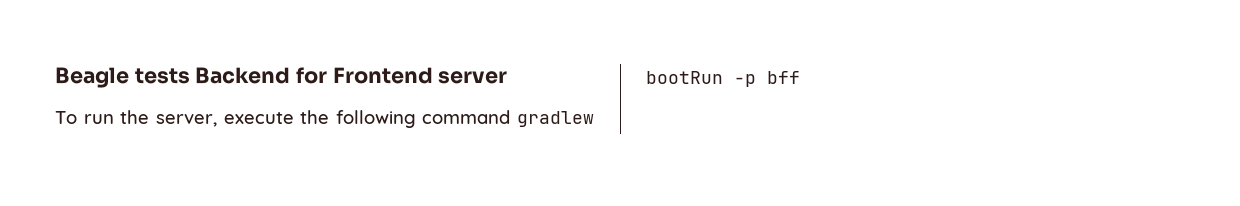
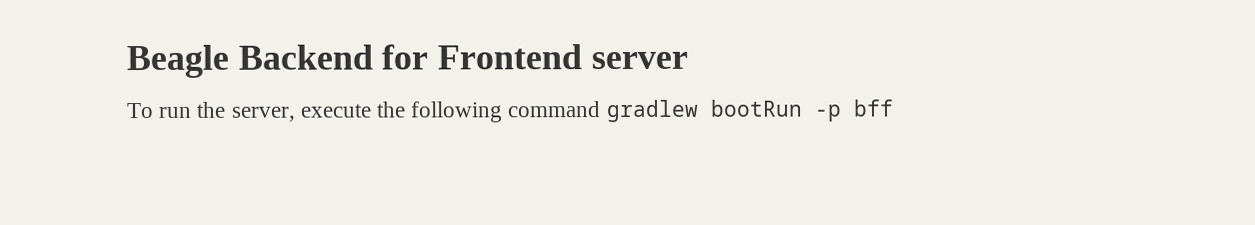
[134,68,190,84] tests -> (229, 61) none

